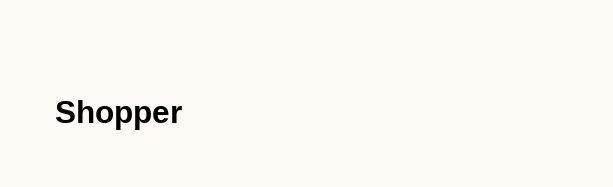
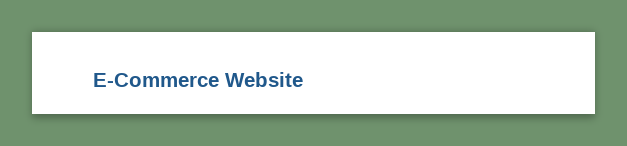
[55,100,182,130] Shopper -> [93,72,303,87] E-Commerce Website

